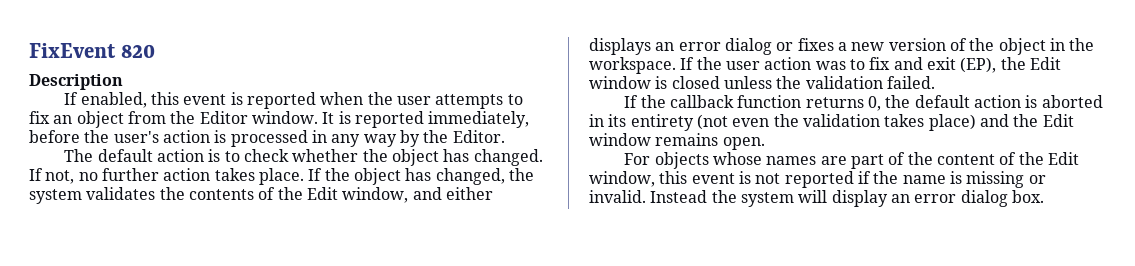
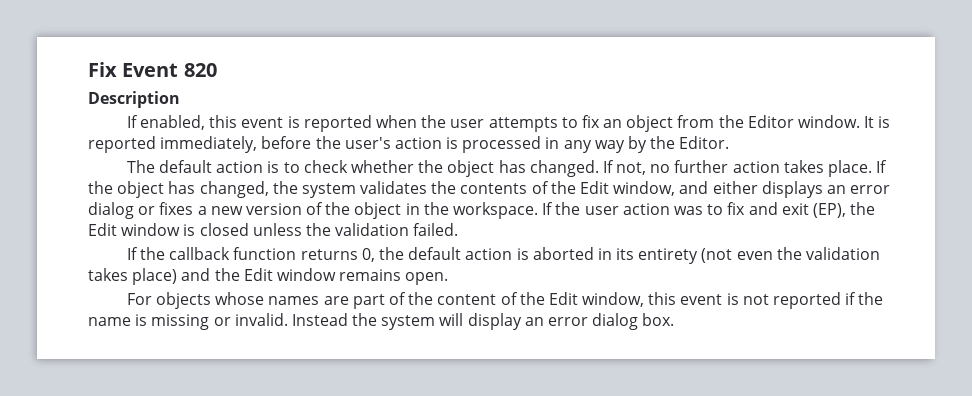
[29,43,116,58] FixEvent -> [88,62,179,77] Fix Event

